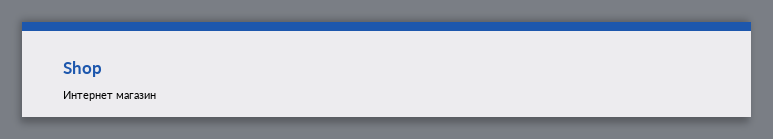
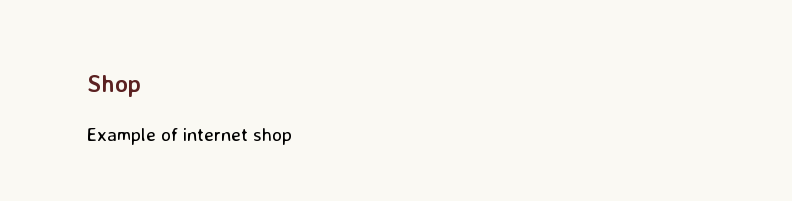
[63,91,156,101] Интернет магазин -> [87,128,293,145] Example of internet shop

